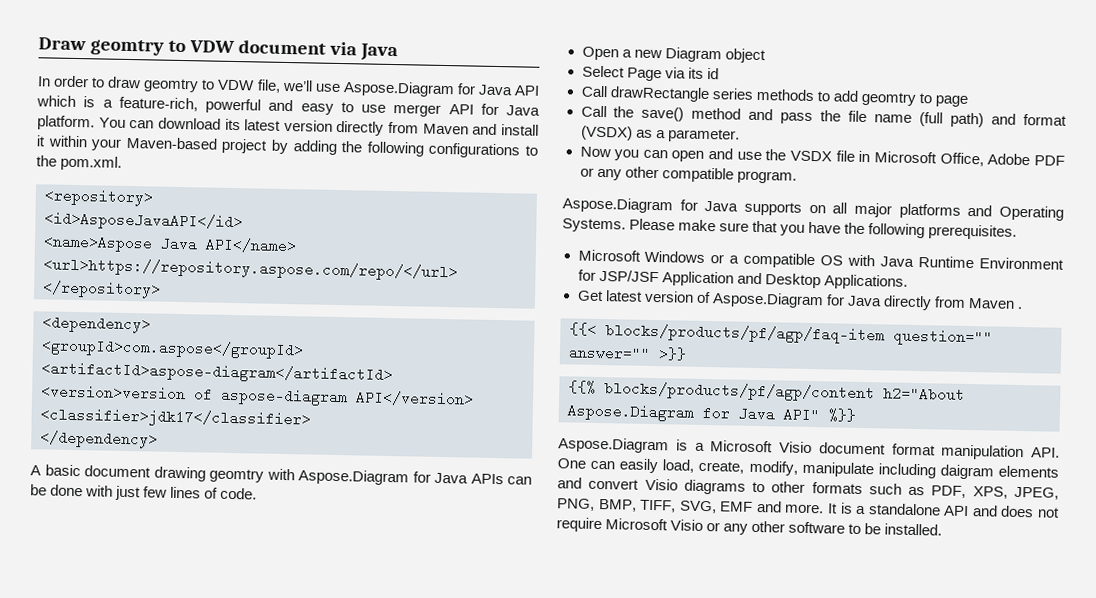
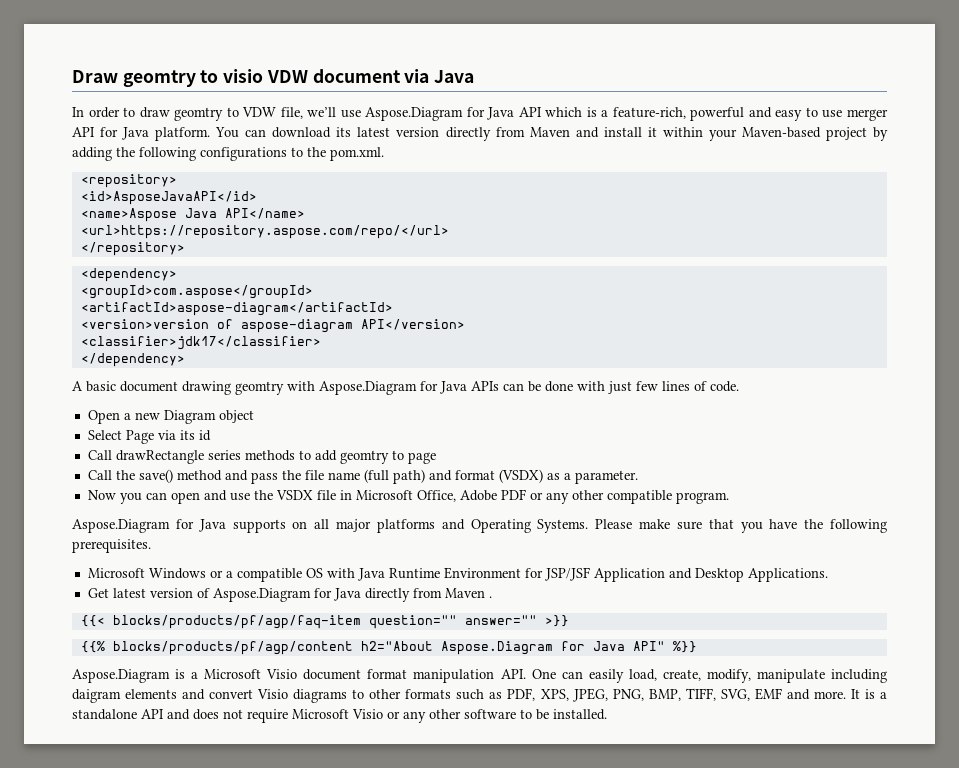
(186, 46) none -> [223,69,264,83] visio

